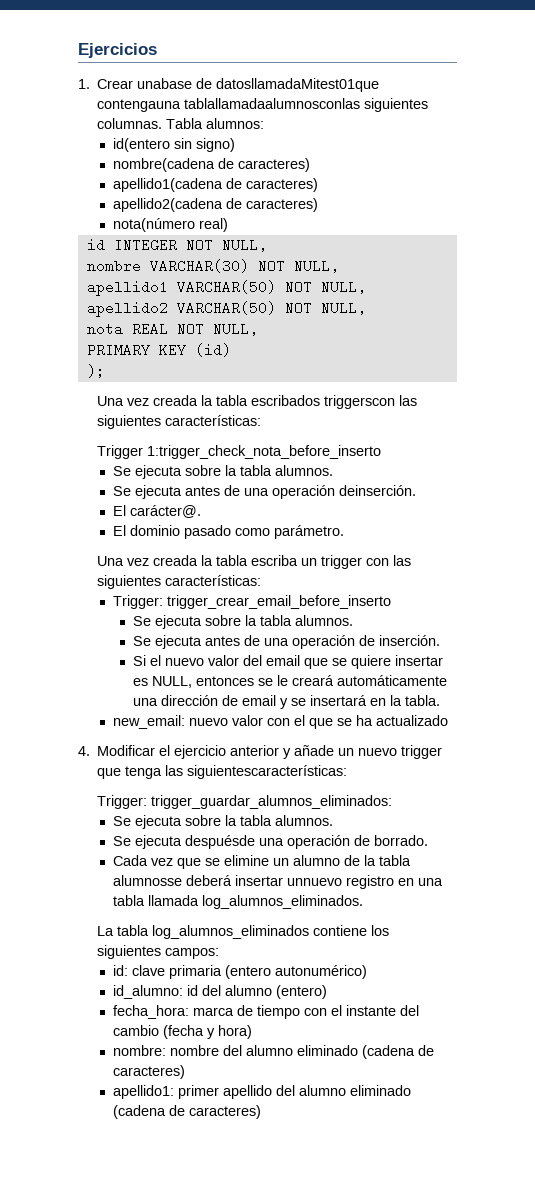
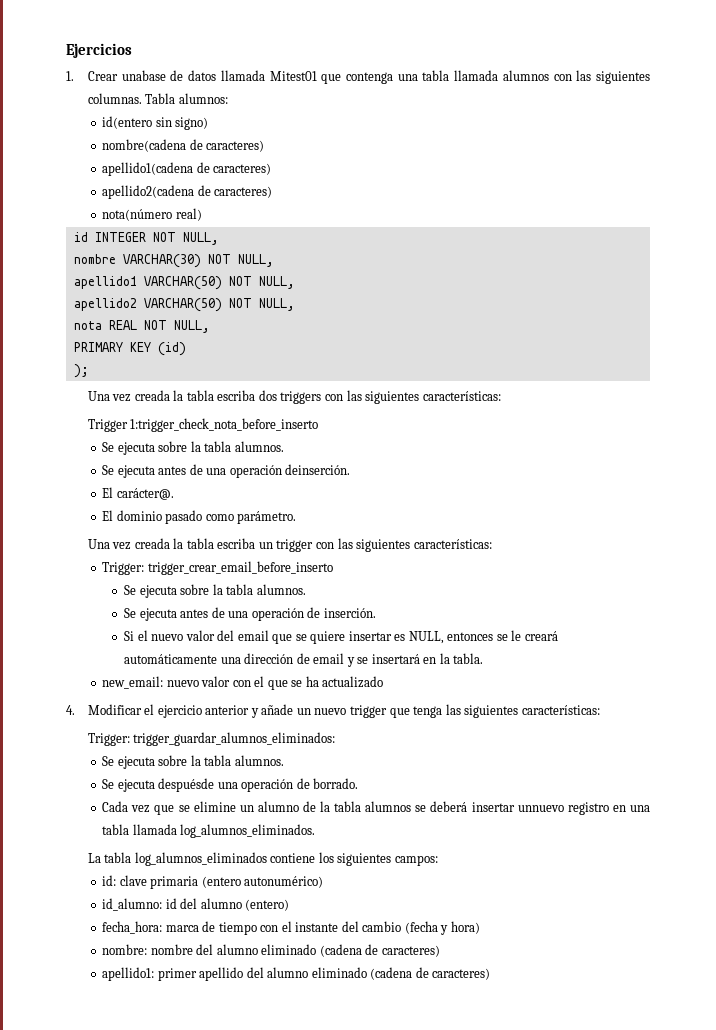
[216,78,380,92] [97,98,361,112] datosllamadaMitest01que contengauna tablallamadaalumnosconlas -> [188,70,592,84] datos llamada Mitest01 que contenga una tabla llamada alumnos con las
[251,395,396,409] escribados triggerscon -> [217,390,343,404] escriba dos triggers con
[187,765,348,779] siguientescaracterísticas: -> [464,705,600,718] siguientes características:
[113,875,183,886] alumnosse -> [365,801,427,812] alumnos se

